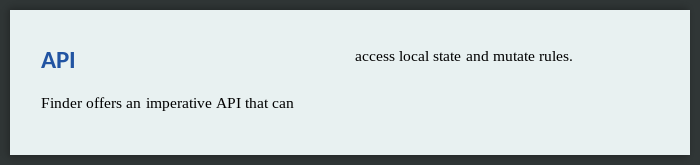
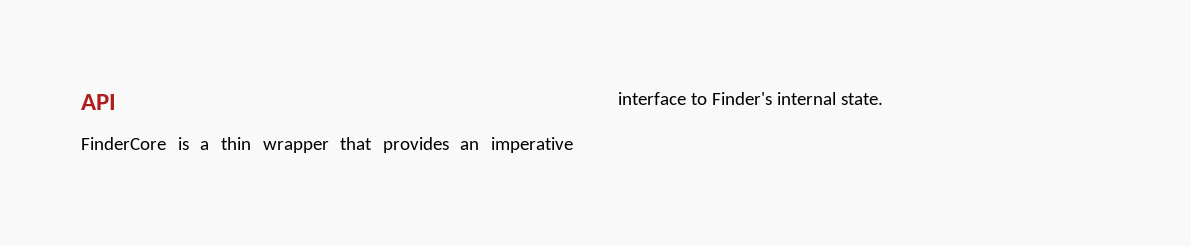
[41,97,295,111] [355,51,573,61] Finder offers an imperative API that can access local state and mutate rules. -> [81,137,573,153] [618,92,883,105] FinderCore is a thin wrapper that provides an imperative interface to Finder's internal state.

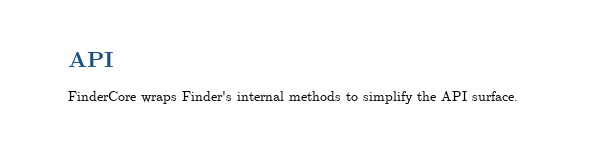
[177,137,573,153] [618,92,883,105] is a thin wrapper that provides an imperative interface to Finder's internal state. -> [141,91,518,104] wraps Finder's internal methods to simplify the API surface.

